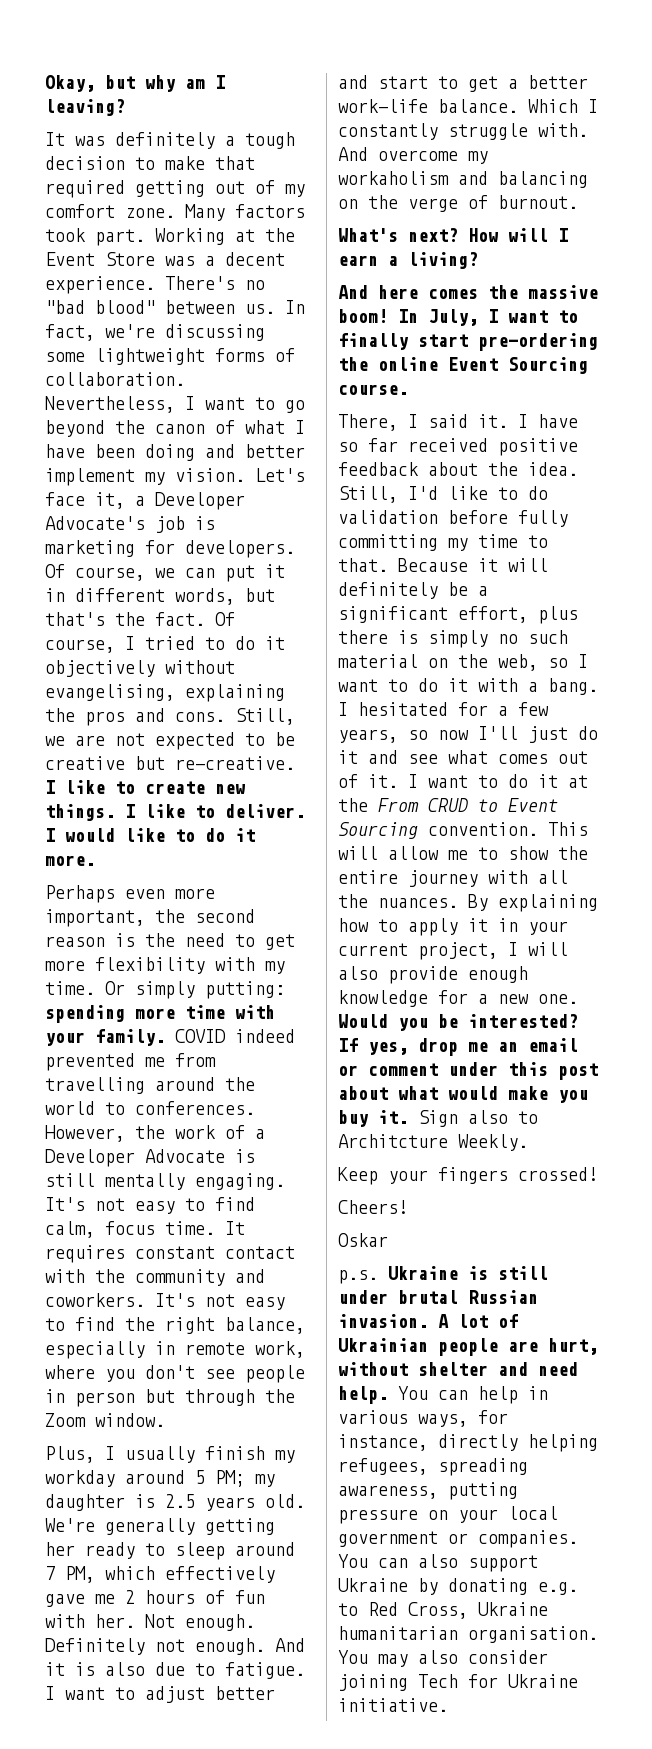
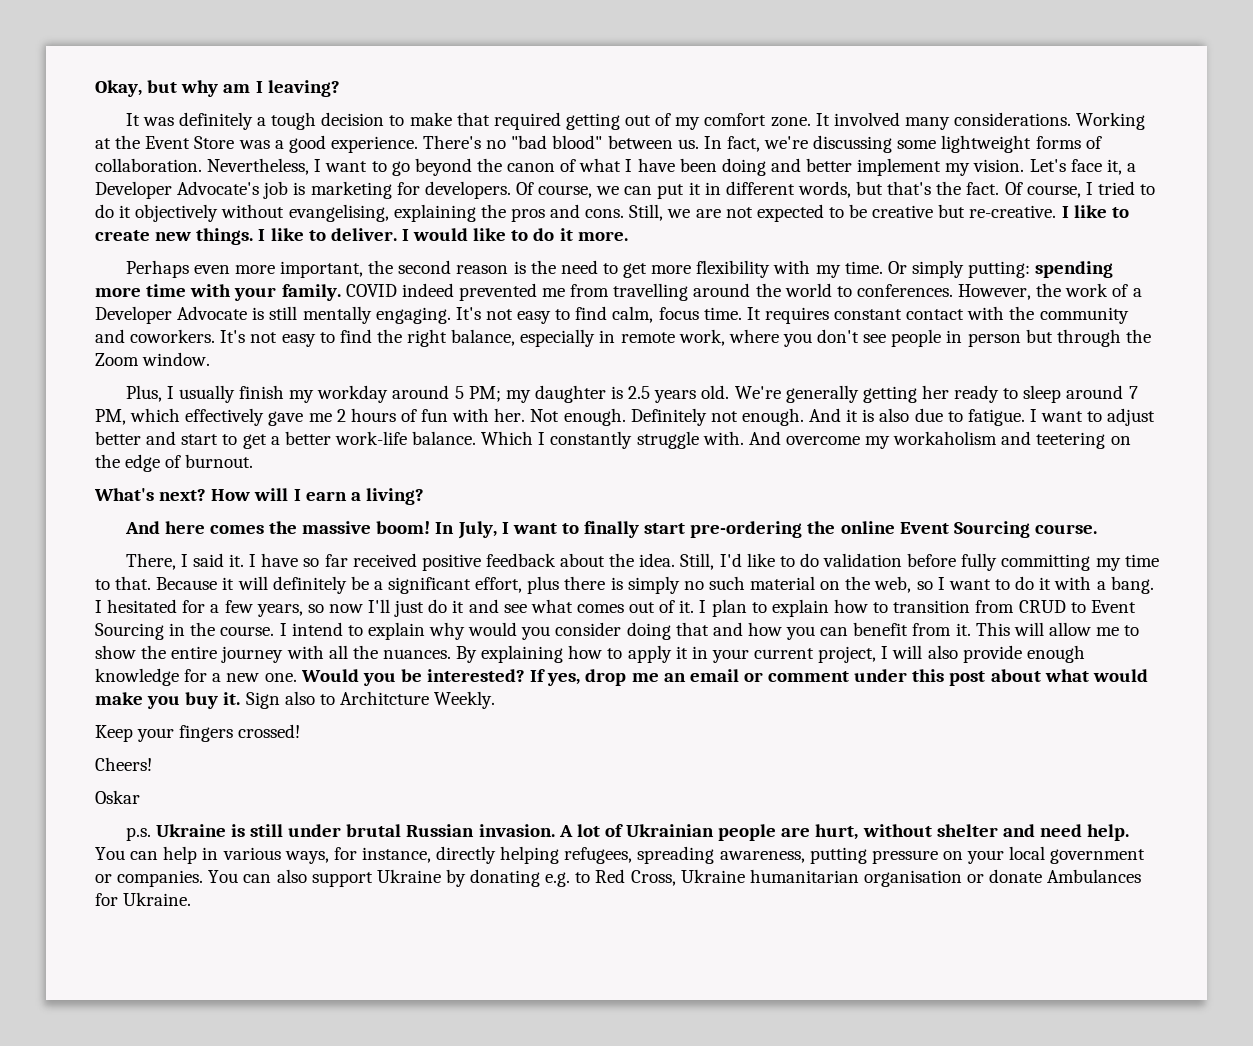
[185,204,305,221] [45,228,145,246] Many factors took part. -> [815,112,1072,130] It involved many considerations.
[225,252,285,266] decent -> [288,135,326,153] good
[498,171,588,188] [338,195,458,212] balancing on the verge -> [1036,432,1131,449] [95,454,161,472] teetering on the edge
[428,774,588,788] [338,798,558,812] [338,822,538,839] want to do it at the From CRUD to Event Sourcing convention. -> [711,599,1136,617] [95,622,971,640] plan to explain how to transition from CRUD to Event Sourcing in the course. I intend to explain why would you consider doing that and how you can benefit from it.
[468,1626,598,1643] [338,1650,548,1667] [338,1674,578,1691] [338,1698,448,1712] organisation. You may also consider joining Tech for Ukraine initiative. -> [863,869,1142,887] [95,892,192,906] organisation or donate Ambulances for Ukraine.

